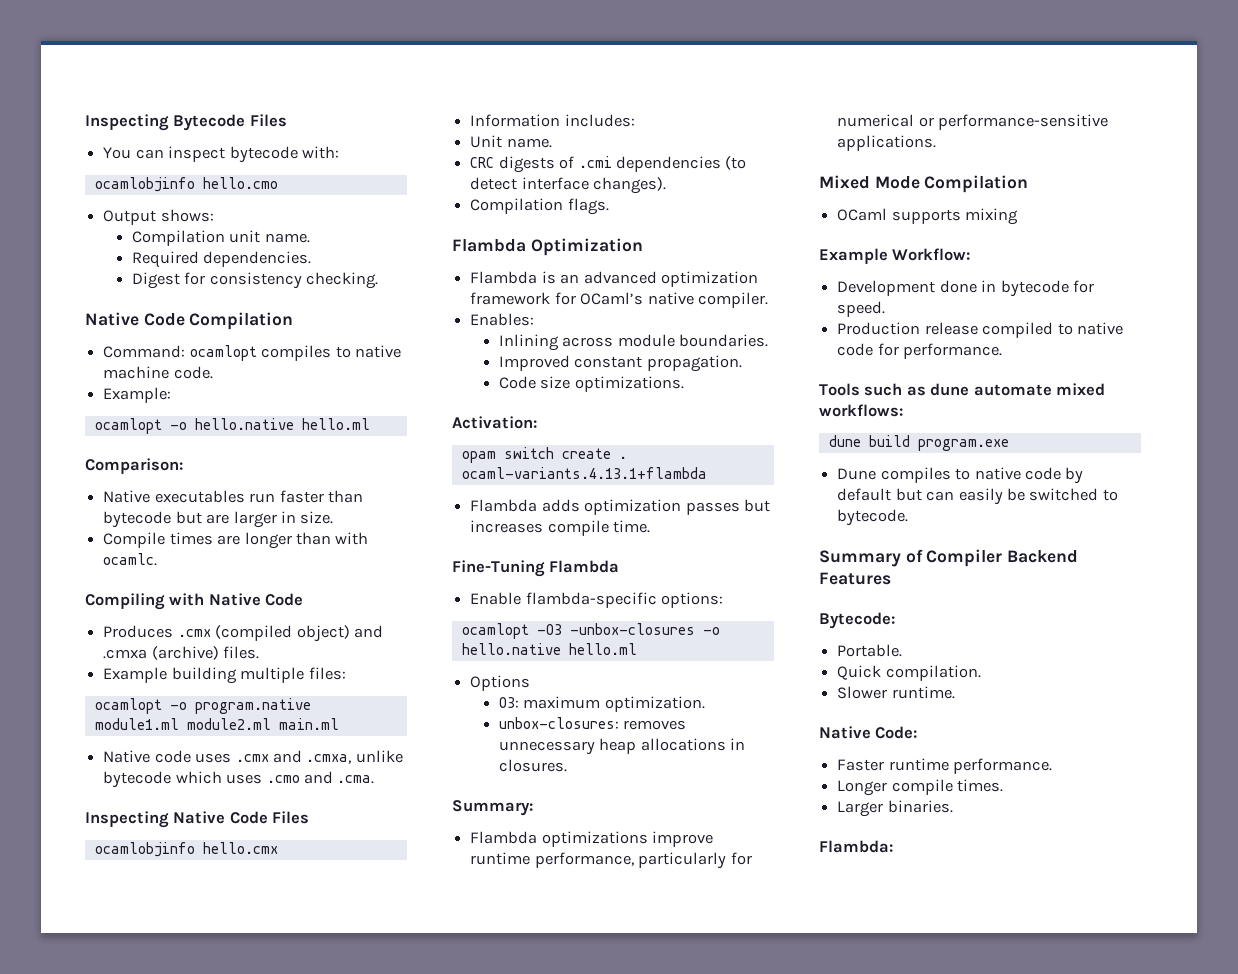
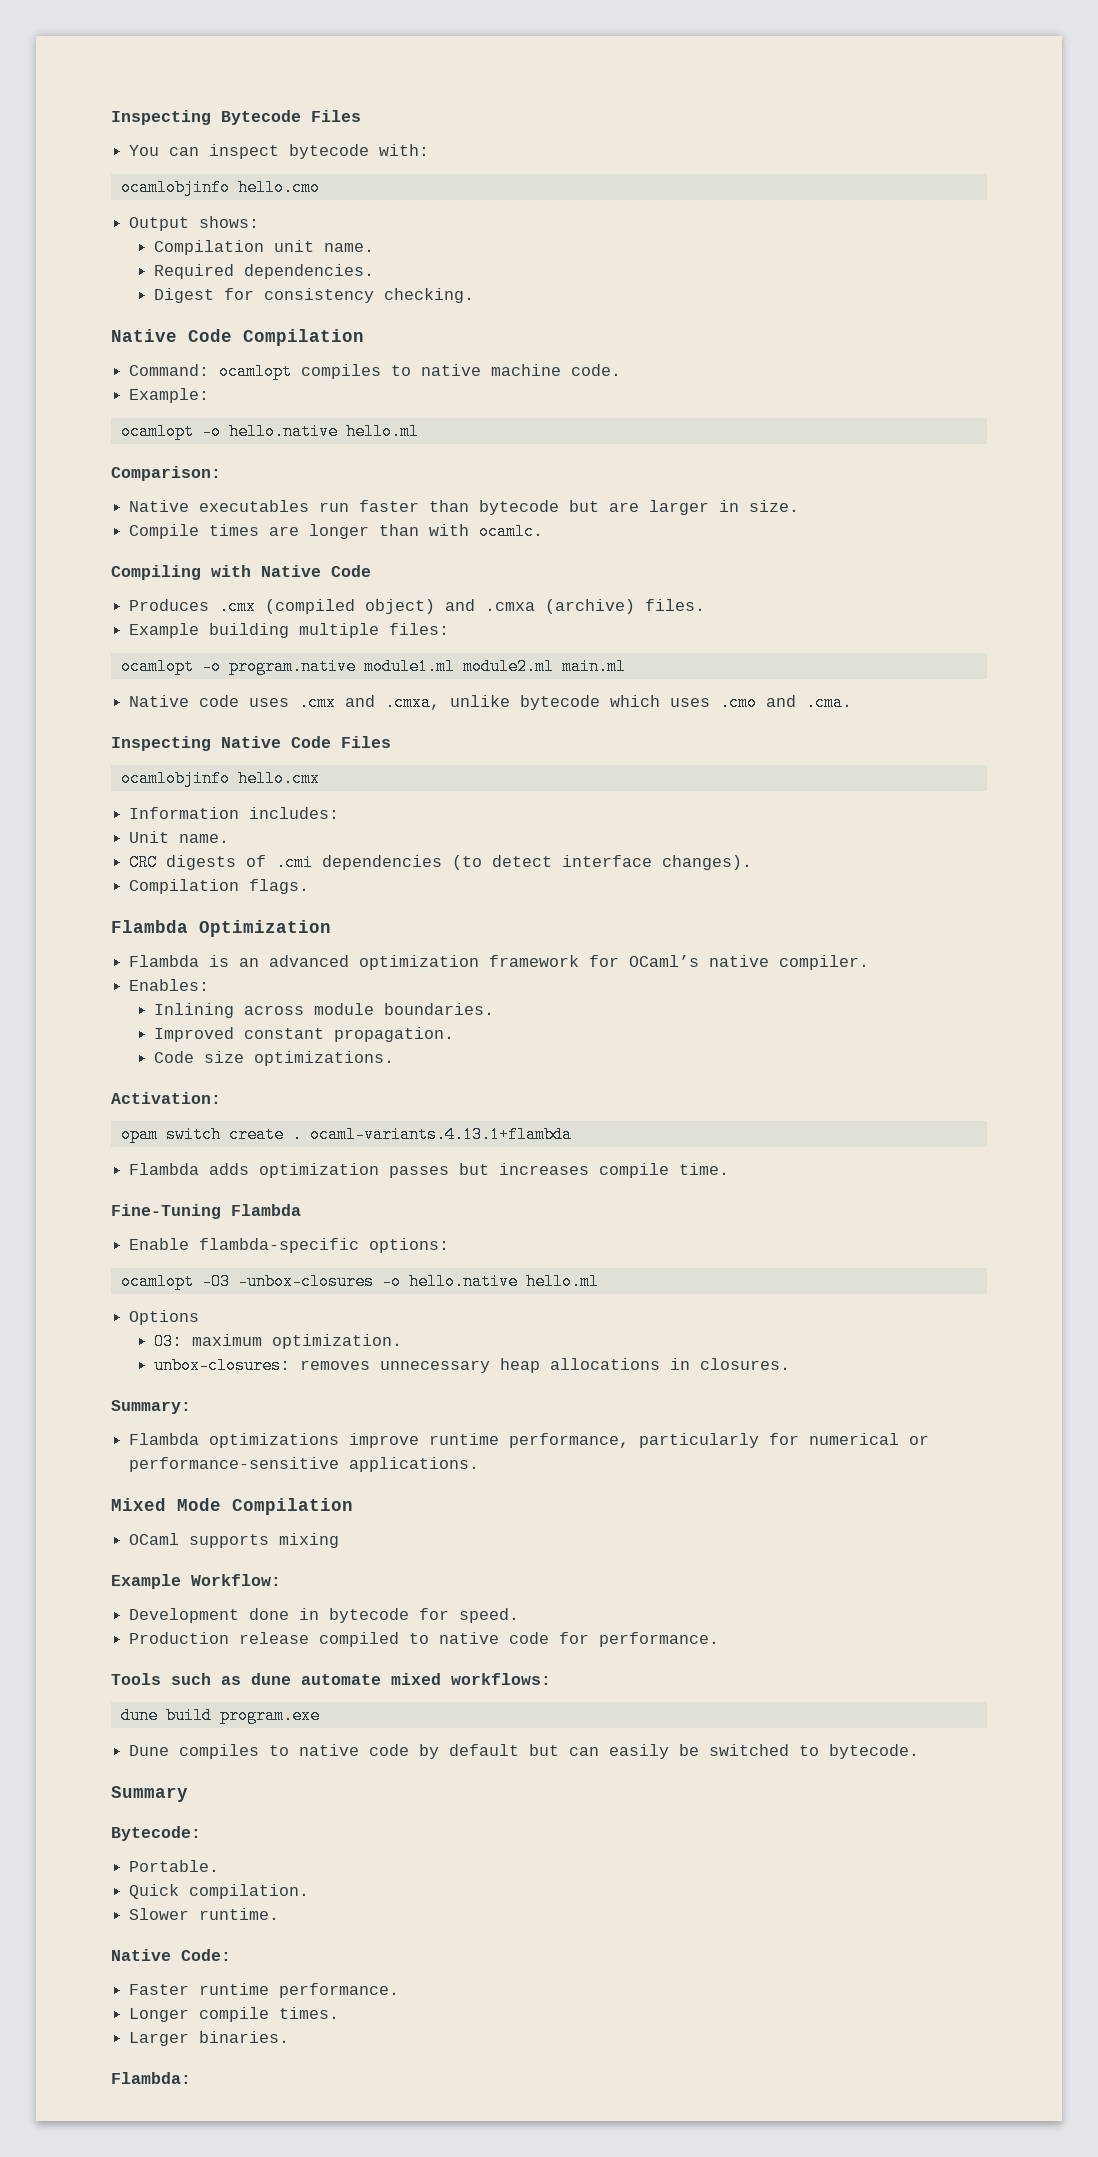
[905,549,1079,567] [819,572,891,585] of Compiler Backend Features -> (188, 1794) none

